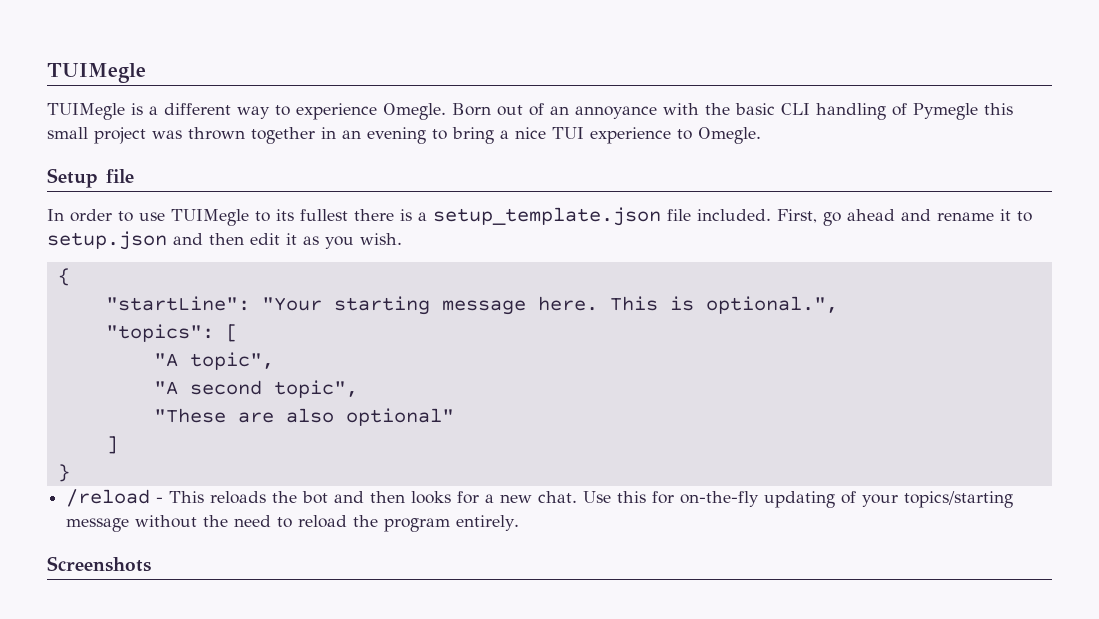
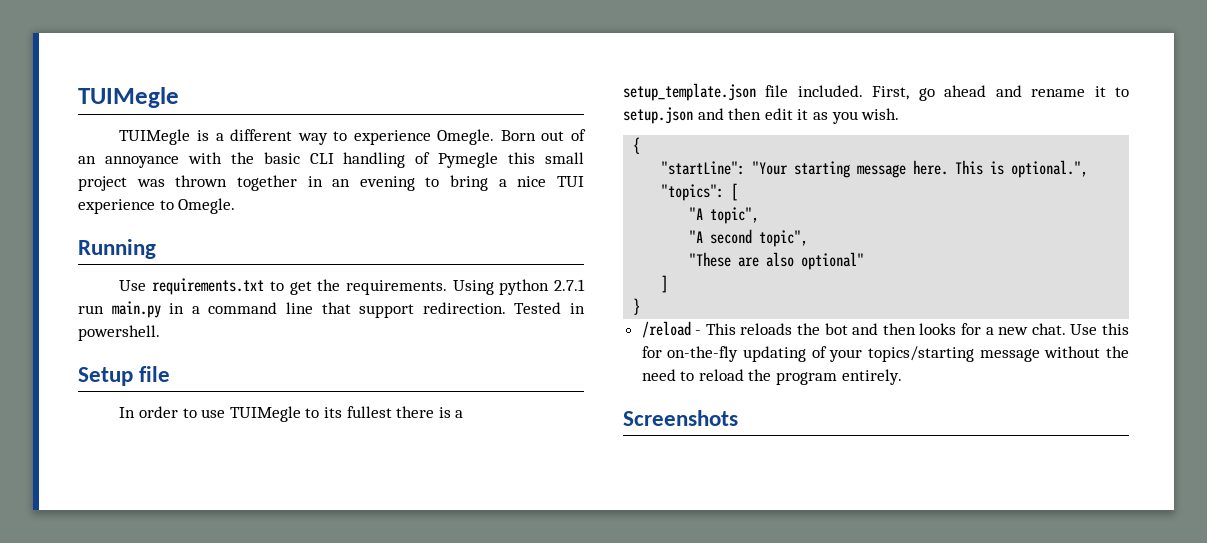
(761, 135) none -> [78,239,156,259] [119,278,585,295] [78,301,585,318] [78,325,160,341] // Running // Use requirements.txt to get the requirements. Using python 2.7.1 run main.py in a command line that support redirection. Tested in powershell.

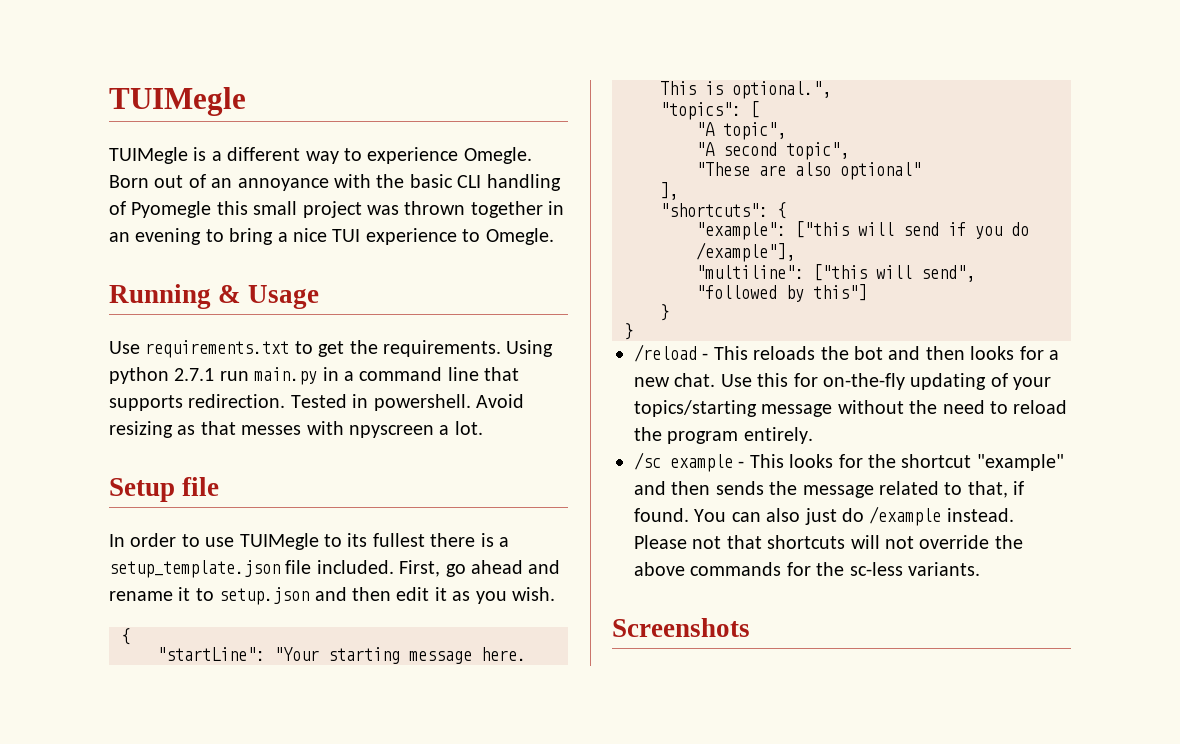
[438,152,499,168] Pymegle -> [131,201,212,218] Pyomegle
(156, 249) none -> [218,285,319,309] & Usage
[359,304,415,318] support -> [109,395,183,411] supports
(160, 333) none -> [476,394,524,408] [109,421,483,438] Avoid resizing as that messes with npyscreen a lot.
[661,275,669,293] ] -> [660,182,678,200] [660,202,786,219] [696,221,1029,240] [696,242,795,262] [696,264,975,282] [696,284,867,302] [660,304,669,321] ], // "shortcuts": { // "example": ["this will send if you do /example"], // "multiline": ["this will send", "followed by this"] // }
(902, 377) none -> [634,452,1064,472] [634,481,1025,498] [634,506,1014,526] [634,535,1023,549] [634,562,980,576] // /sc example - This looks for the shortcut "example" and then sends the message related to that, if found. You can also just do /example instead. Please not that shortcuts will not override the above commands for the sc-less variants.

